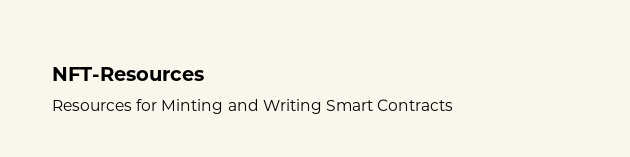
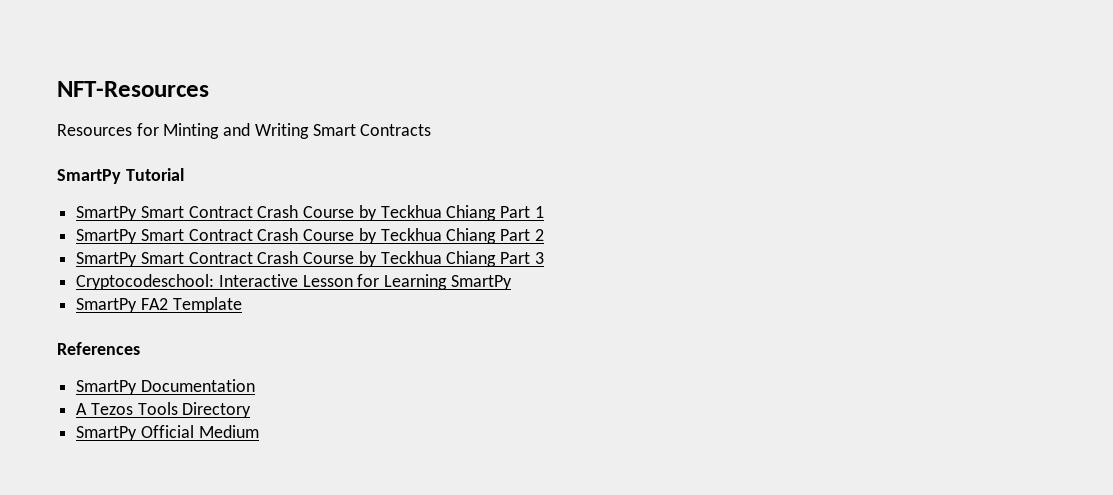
(454, 105) none -> [57,168,184,184] [76,205,544,221] [76,228,544,244] [76,251,544,267] [76,274,512,290] [76,297,242,313] [57,342,140,355] [76,379,255,395] [76,402,252,418] [76,425,259,441] // SmartPy Tutorial // SmartPy Smart Contract Crash Course by Teckhua Chiang Part 1 // SmartPy Smart Contract Crash Course by Teckhua Chiang Part 2 // SmartPy Smart Contract Crash Course by Teckhua Chiang Part 3 // Cryptocodeschool: Interactive Lesson for Learning SmartPy // SmartPy FA2 Template // References // SmartPy Documentation // A Tezos Tools Directory // SmartPy Official Medium

